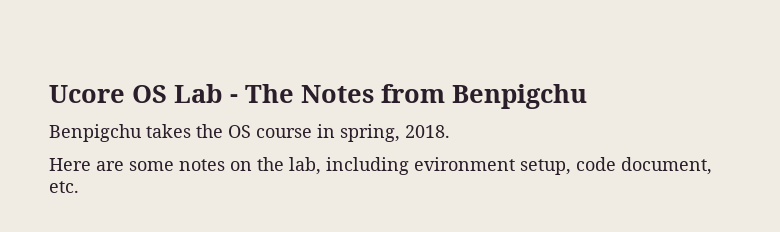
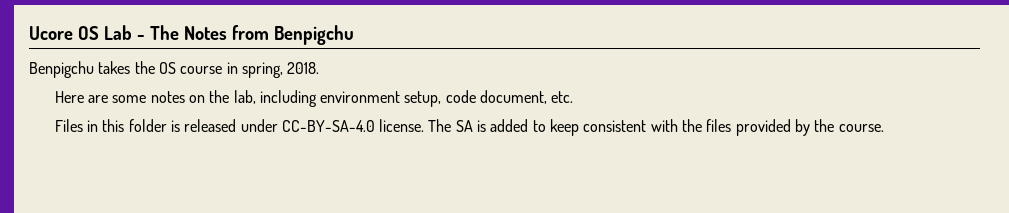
[414,157,515,171] evironment -> [320,91,401,103] environment
(79, 187) none -> [54,119,884,136] // Files in this folder is released under CC-BY-SA-4.0 license. The SA is added to keep consistent with the files provided by the course.

